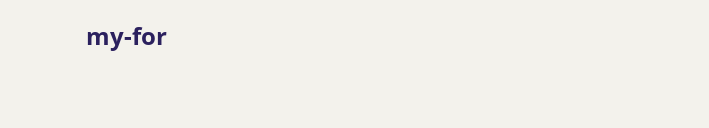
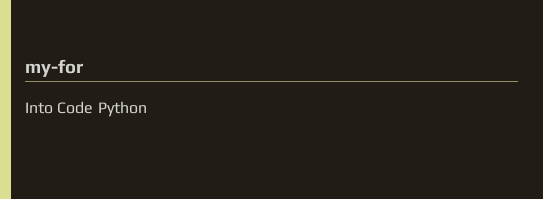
(167, 39) none -> [25,101,147,117] // Into Code Python

